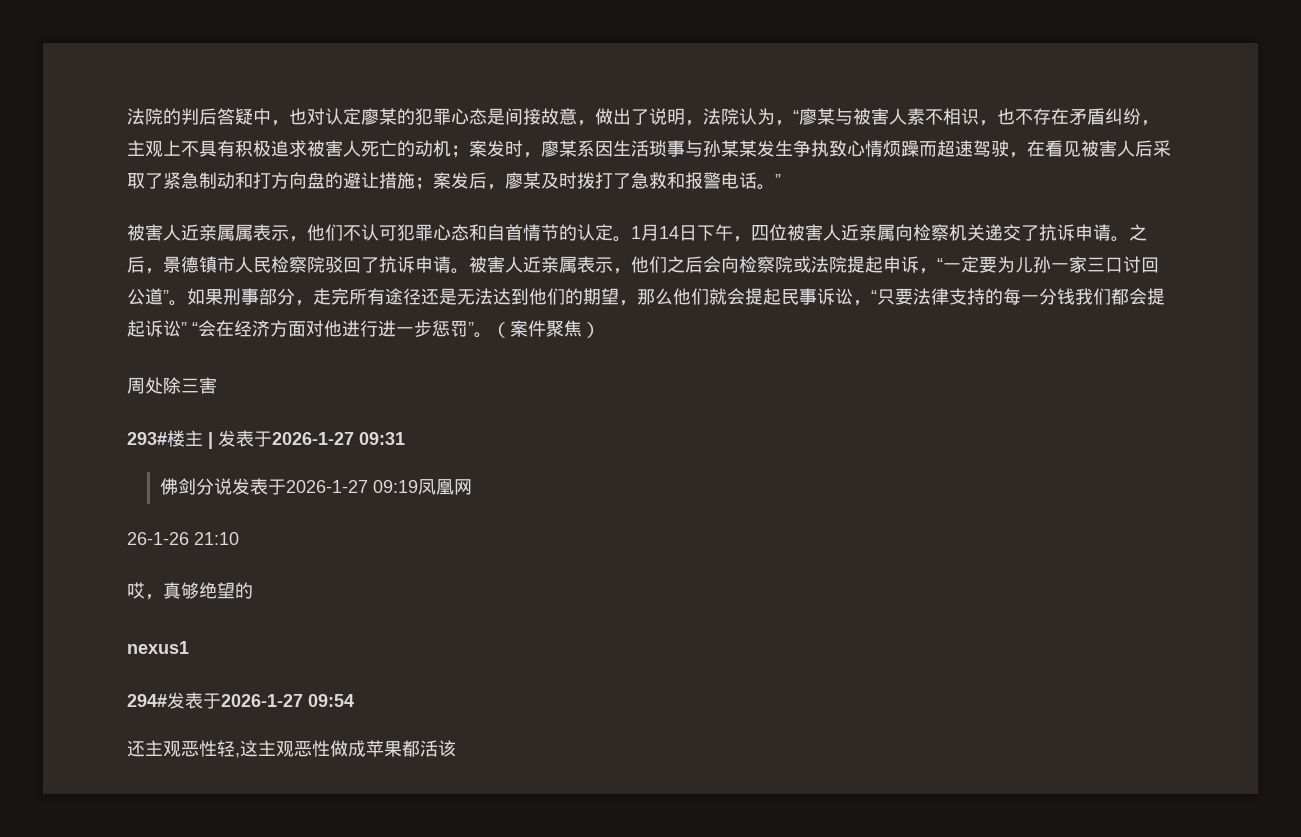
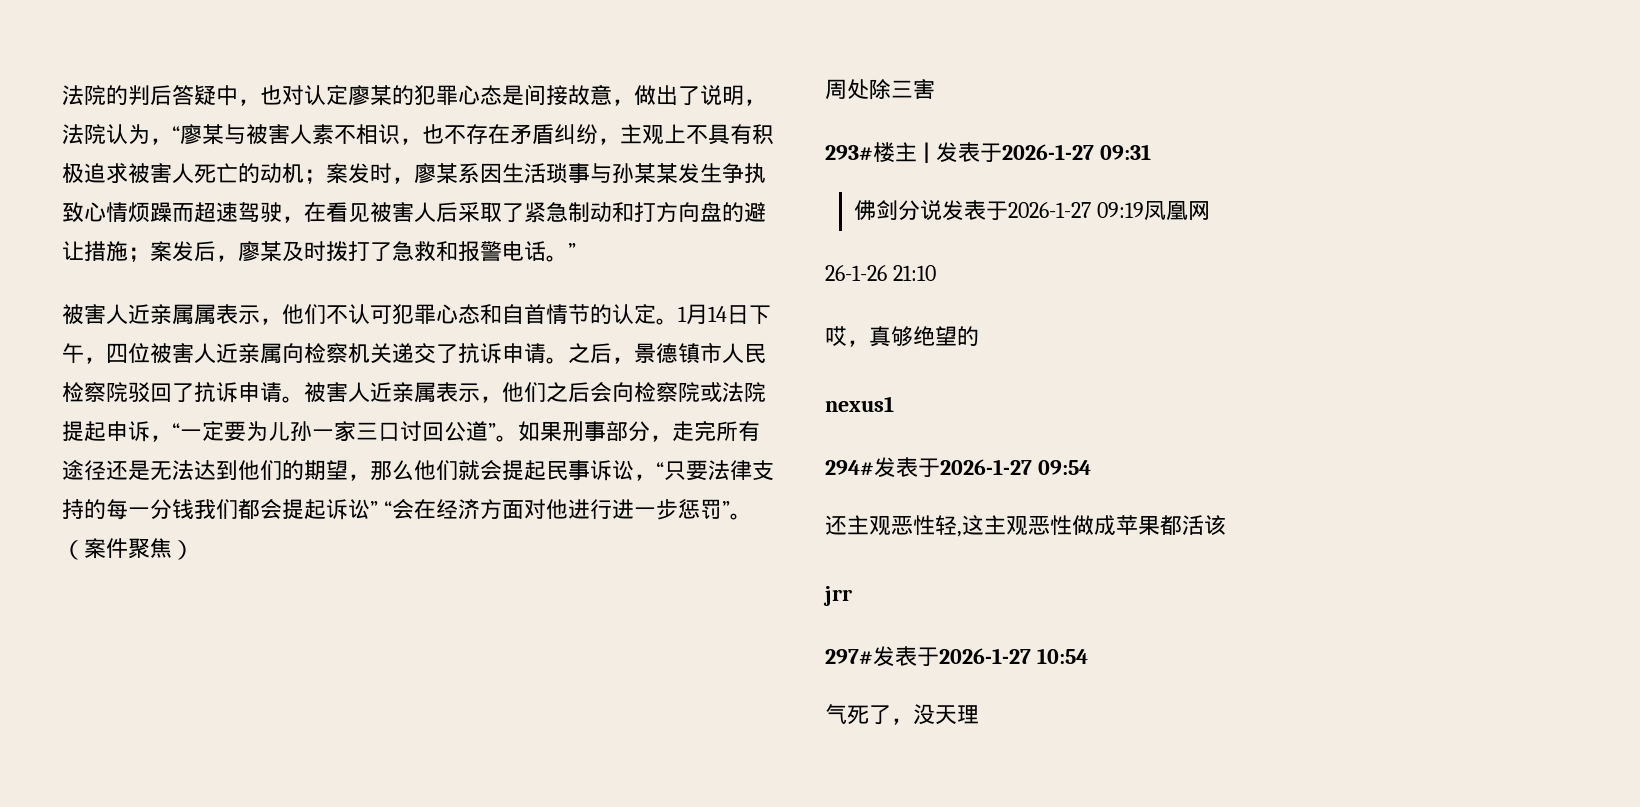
(456, 748) none -> [823,586,852,606] [825,646,1088,666] [825,704,979,725] // jrr // 297#发表于2026-1-27 10:54 // 气死了，没天理

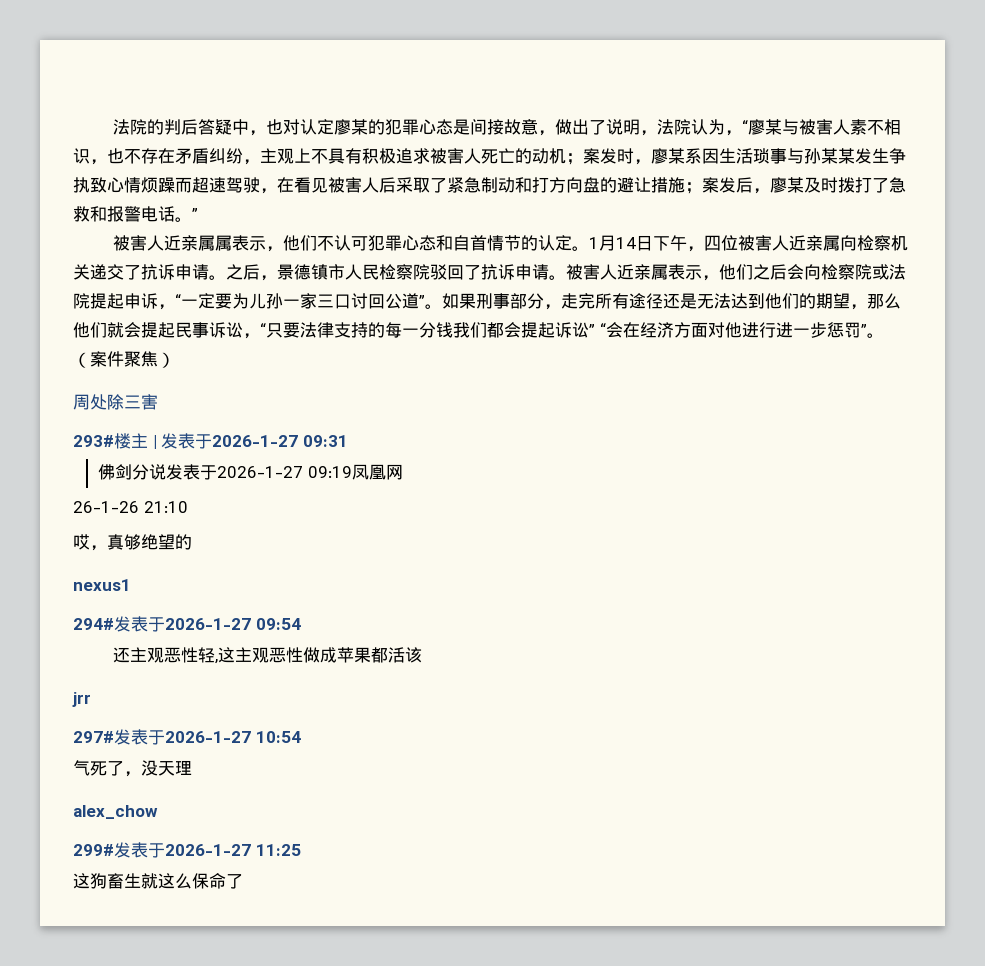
(979, 714) none -> [73,805,158,819] [73,842,301,858] [73,873,243,889] // alex_chow // 299#发表于2026-1-27 11:25 // 这狗畜生就这么保命了

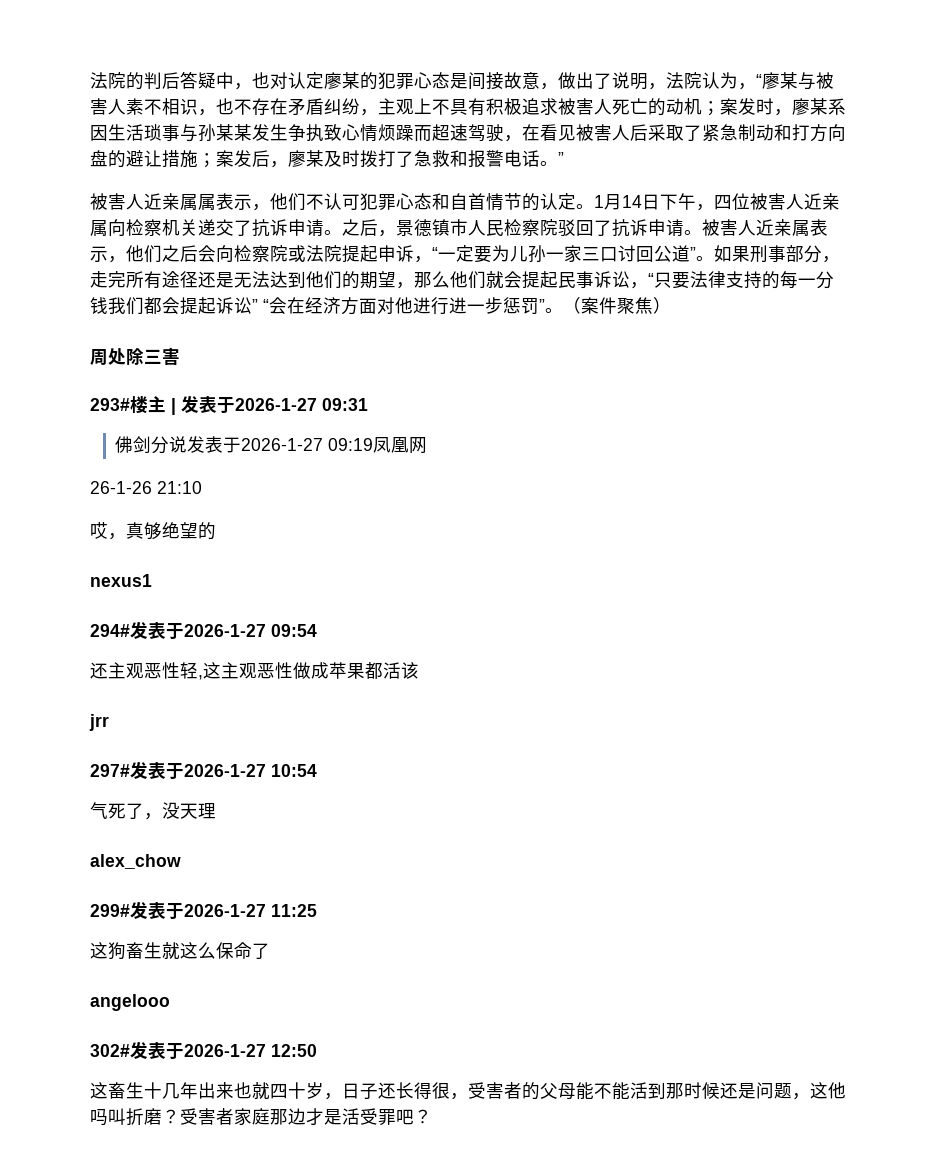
(243, 881) none -> [90,994,170,1011] [90,1041,317,1059] [90,1082,846,1100] [90,1108,432,1126] // angelooo // 302#发表于2026-1-27 12:50 // 这畜生十几年出来也就四十岁，日子还长得很，受害者的父母能不能活到那时候还是问题，这他吗叫折磨？受害者家庭那边才是活受罪吧？

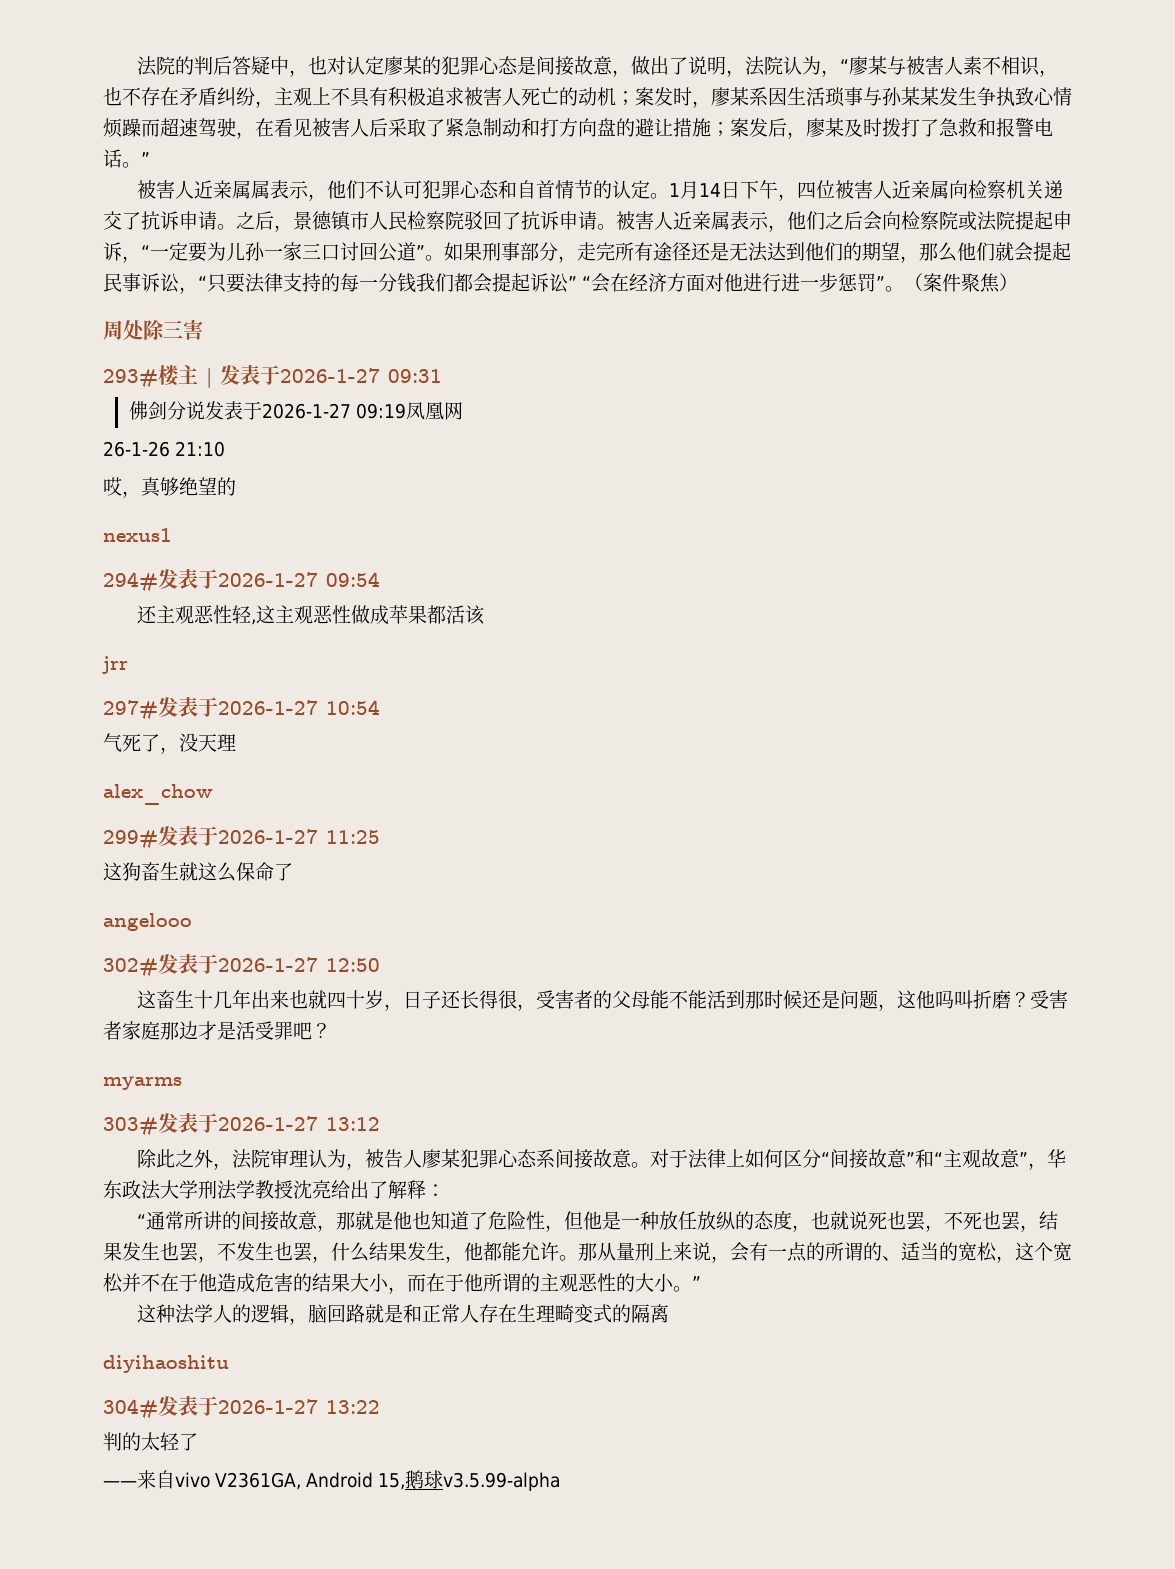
(432, 1116) none -> [103,1076,182,1090] [103,1113,380,1136] [136,1149,1066,1170] [103,1180,445,1200] [136,1211,1058,1232] [103,1242,1072,1263] [103,1273,701,1294] [136,1304,669,1325] [103,1355,229,1373] [103,1396,380,1419] [103,1432,198,1451] [103,1470,561,1491] // myarms // 303#发表于2026-1-27 13:12 // 除此之外，法院审理认为，被告人廖某犯罪心态系间接故意。对于法律上如何区分“间接故意”和“主观故意”，华东政法大学刑法学教授沈亮给出了解释： // “通常所讲的间接故意，那就是他也知道了危险性，但他是一种放任放纵的态度，也就说死也罢，不死也罢，结果发生也罢，不发生也罢，什么结果发生，他都能允许。那从量刑上来说，会有一点的所谓的、适当的宽松，这个宽松并不在于他造成危害的结果大小，而在于他所谓的主观恶性的大小。” // 这种法学人的逻辑，脑回路就是和正常人存在生理畸变式的隔离 // diyihaoshitu // 304#发表于2026-1-27 13:22 // 判的太轻了 // ——来自vivo V2361GA, Android 15,鹅球v3.5.99-alpha

